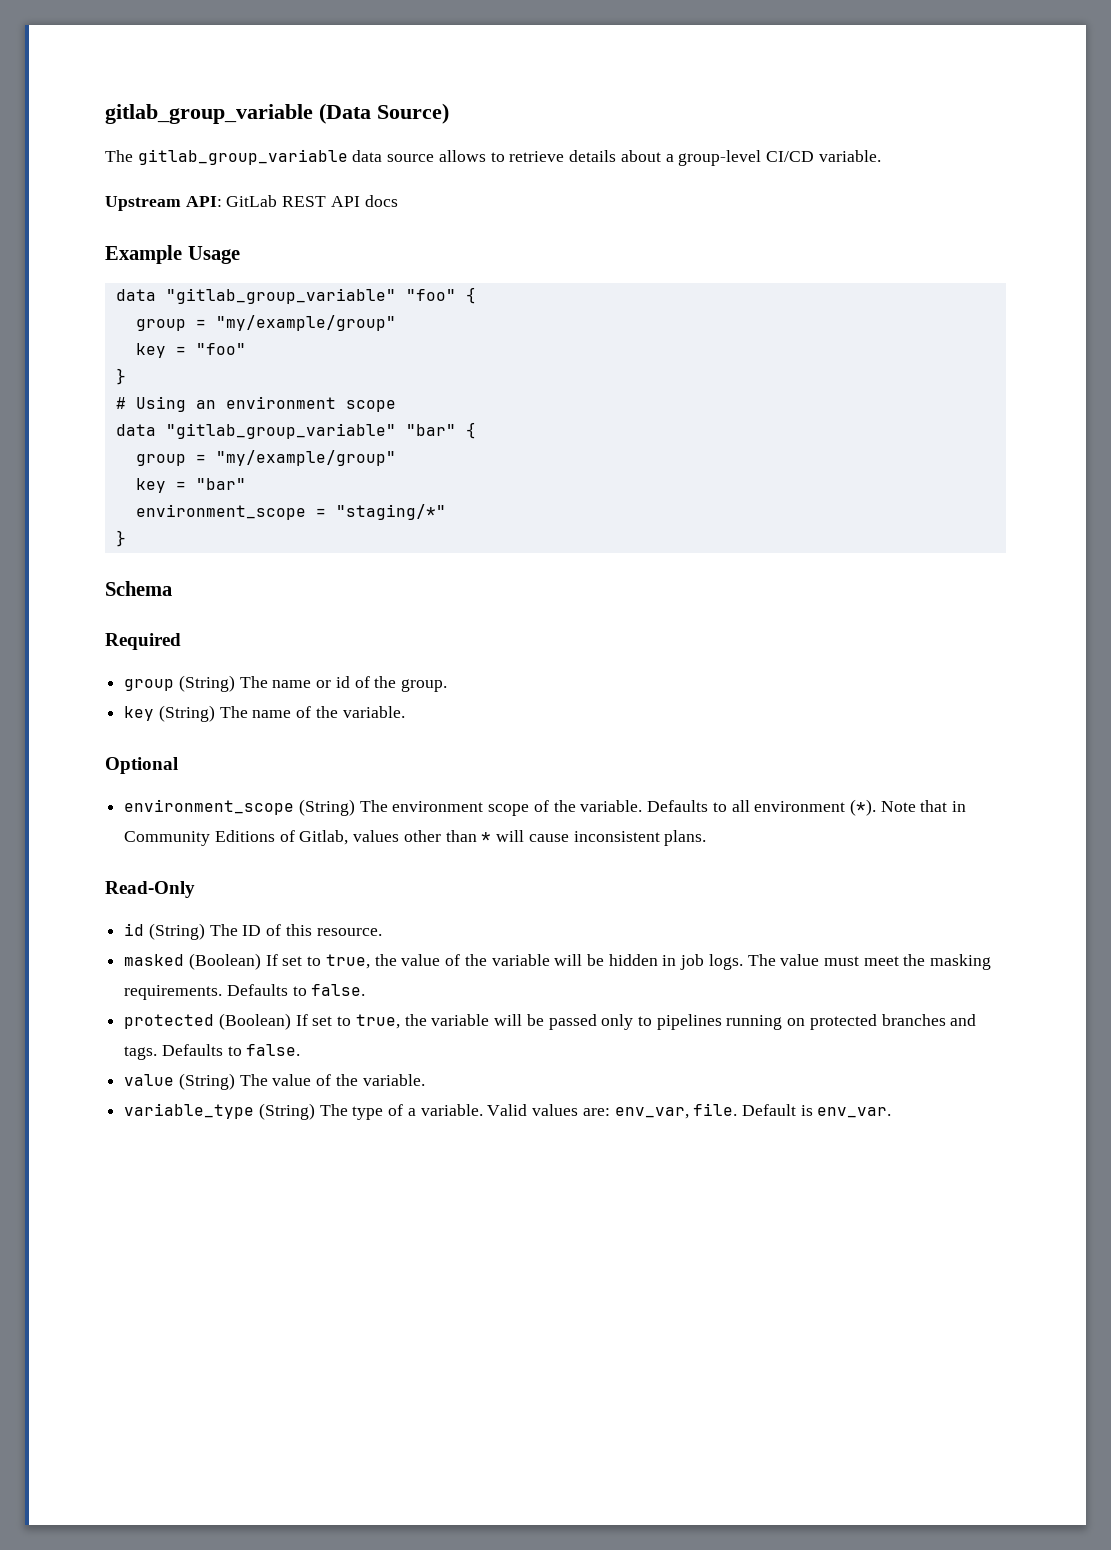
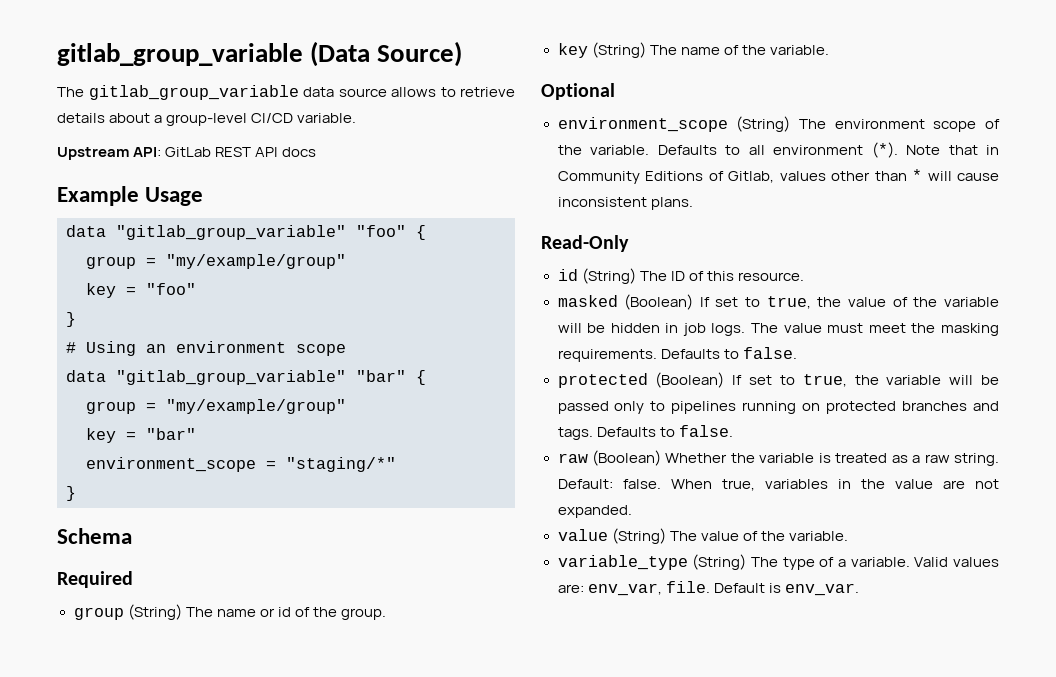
(301, 1050) none -> [557,450,999,466] [557,479,999,491] [557,505,632,518] // raw (Boolean) Whether the variable is treated as a raw string. Default: false. When true, variables in the value are not expanded.

